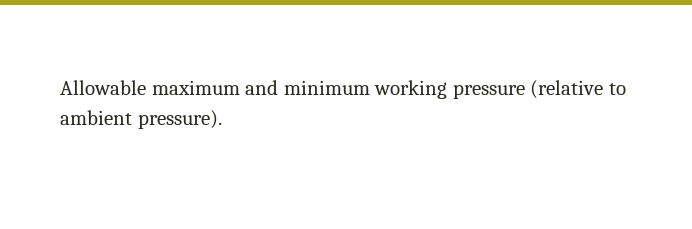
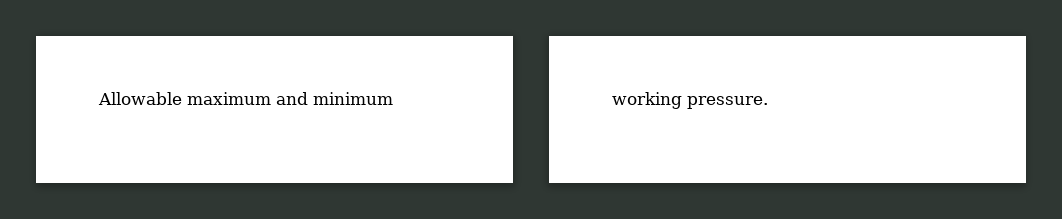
[452,80,626,99] [60,110,222,129] pressure (relative to ambient pressure). -> [687,96,768,109] pressure.

